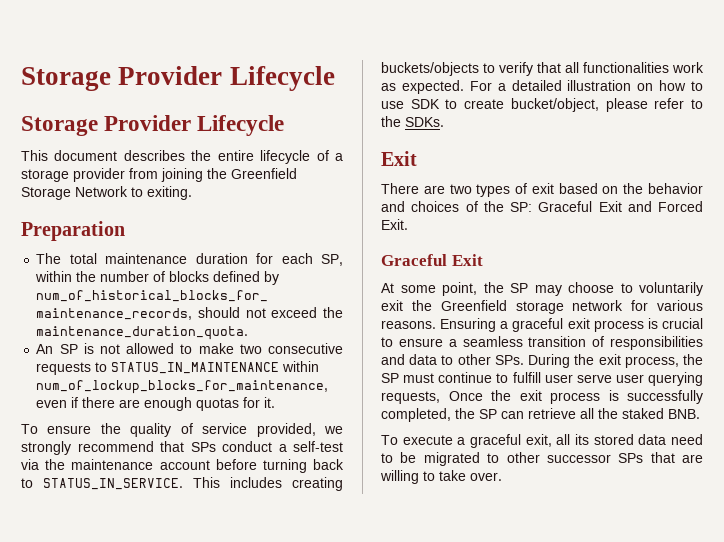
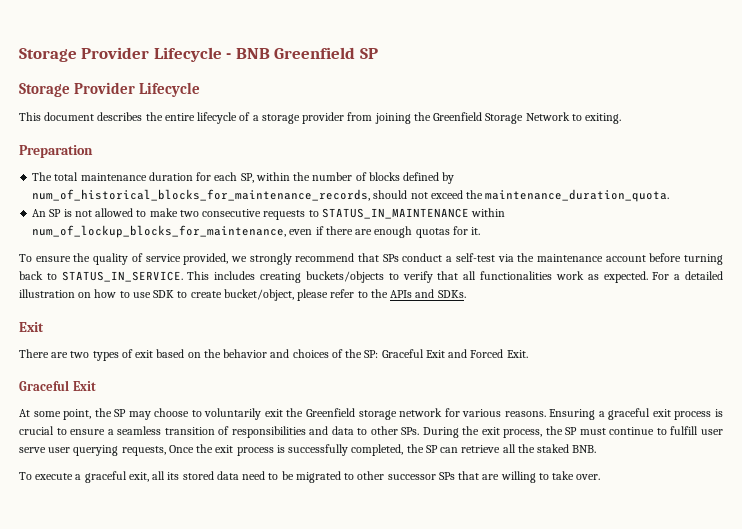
[21,66,335,91] Storage Provider Lifecycle -> [19,47,378,62] Storage Provider Lifecycle - BNB Greenfield SP
(401, 121) none -> [390,289,435,298] APIs and

